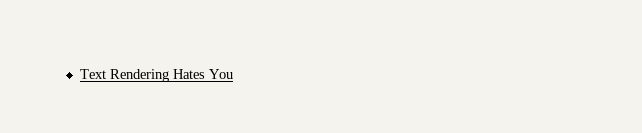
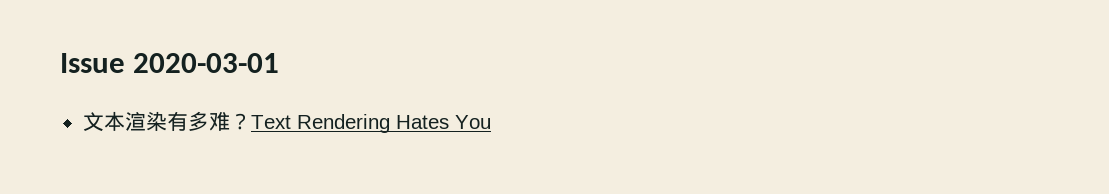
(79, 74) none -> [60,53,280,73] [82,111,251,132] Issue 2020-03-01 // 文本渲染有多难？

